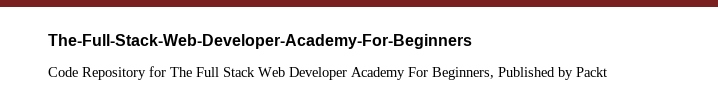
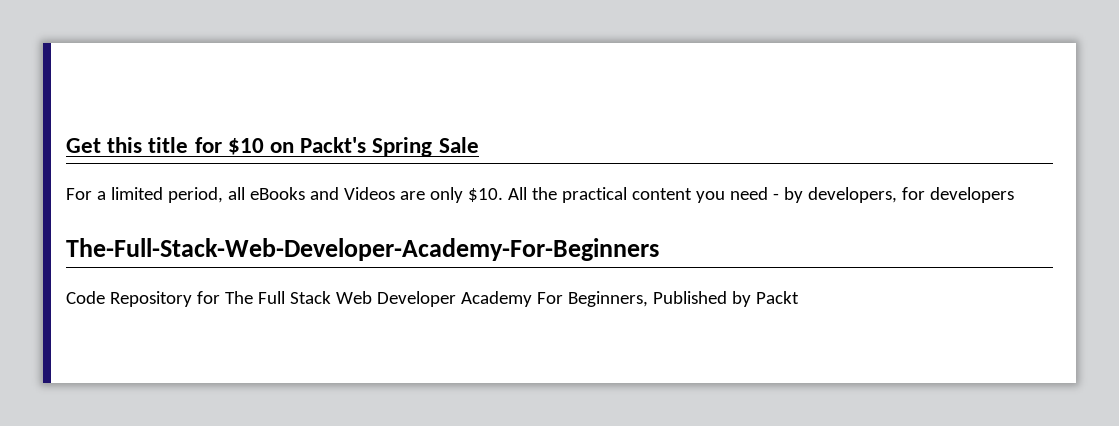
(48, 41) none -> [66,137,479,157] [66,187,1014,203] Get this title for $10 on Packt's Spring Sale // For a limited period, all eBooks and Videos are only $10. All the practical content you need - by developers, for developers //

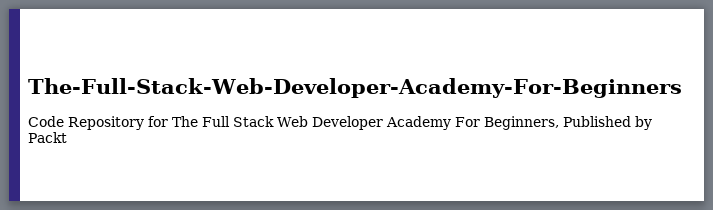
[66,137,479,157] [66,187,1014,203] Get this title for $10 on Packt's Spring Sale // For a limited period, all eBooks and Videos are only $10. All the practical content you need - by developers, for developers // -> (28, 88) none

